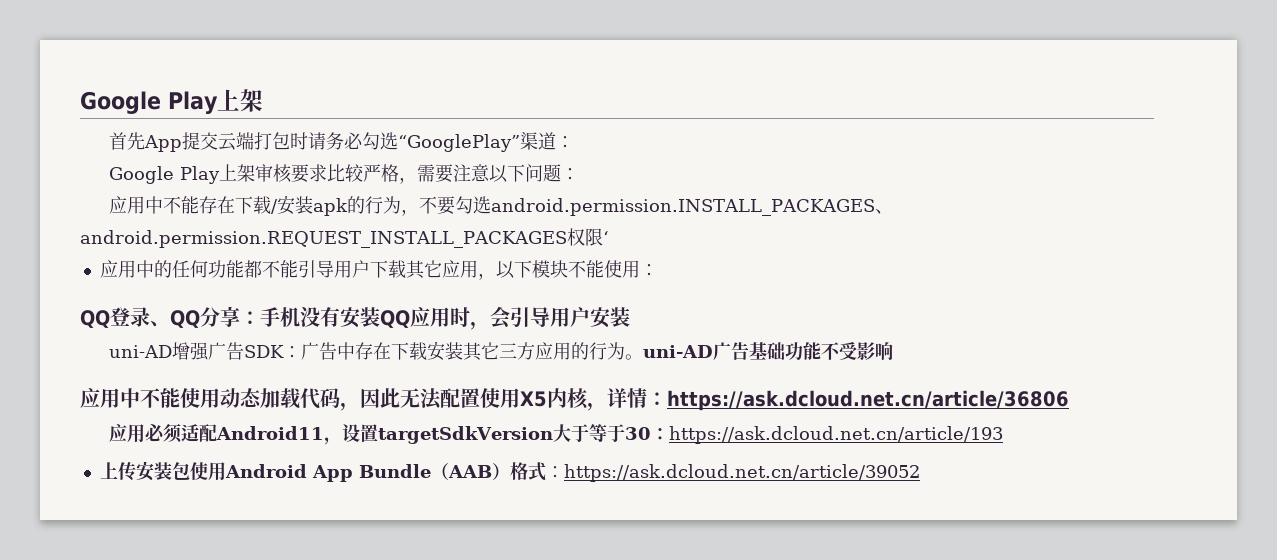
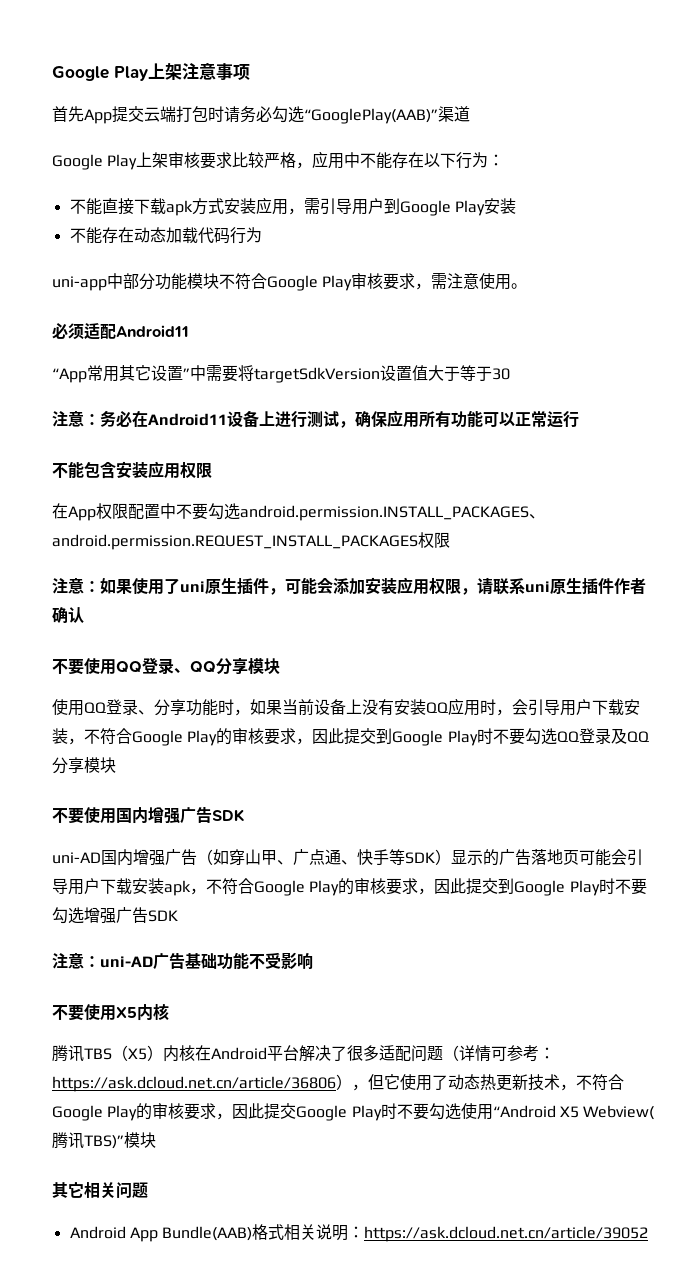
[80,89,263,114] Google Play上架 -> [52,63,250,81] Google Play上架注意事项
[397,134,520,152] “GooglePlay” -> [304,108,438,124] “GooglePlay(AAB)”
[555,136,574,148] ： -> (470, 114) none
[416,164,579,183] [108,195,419,216] 需要注意以下问题： // 应用中不能存在下载/安装apk的行为， -> [312,151,505,169] [69,197,516,216] [69,227,262,244] [52,273,528,291] [52,323,189,340] [52,365,510,383] [52,410,579,428] [52,461,212,479] [52,503,176,521] 应用中不能存在以下行为： // 不能直接下载apk方式安装应用，需引导用户到Google Play安装 // 不能存在动态加载代码行为 // uni-app中部分功能模块不符合Google Play审核要求，需注意使用。 // 必须适配Android11 // “App常用其它设置”中需要将targetSdkVersion设置值大于等于30 // 注意：务必在Android11设备上进行测试，确保应用所有功能可以正常运行 // 不能包含安装应用权限 // 在App权限配置中
[602,231,609,244] [99,260,658,280] ‘ // 应用中的任何功能都不能引导用户下载其它应用，以下模块不能使用： // -> [52,577,646,595] [52,607,84,624] [52,658,116,675] // 注意：如果使用了uni原生插件，可能会添加安装应用权限，请联系uni原生插件作者确认 // 不要使用
[240,307,300,327] ：手机 -> [248,658,280,675] [52,699,362,716] 模块 // 使用QQ登录、分享功能时，如果当前设备上
[590,307,630,328] [108,341,643,361] 安装 // uni-AD增强广告SDK：广告中存在下载安装其它三方应用的行为。 -> [592,699,640,716] [52,728,649,746] [52,757,116,774] [52,807,245,824] [52,849,643,866] [52,878,647,896] [52,907,178,924] [52,953,100,969] 下载安装，不符合Google Play的审核要求，因此提交到Google Play时不要勾选QQ登录及QQ分享模块 // 不要使用国内增强广告SDK // uni-AD国内增强广告（如穿山甲、广点通、快手等SDK）显示的广告落地页可能会引导用户下载安装apk，不符合Google Play的审核要求，因此提交到Google Play时不要勾选增强广告SDK // 注意：
[80,388,1069,411] [108,423,1003,445] [99,461,546,482] 应用中不能使用动态加载代码，因此无法配置使用X5内核，详情：https://ask.dcloud.net.cn/article/36806 // 应用必须适配Android11，设置targetSdkVersion大于等于30：https://ask.dcloud.net.cn/article/193 // 上传安装包使用Android App Bundle（AAB）格式 -> [52,1003,169,1021] [52,1045,555,1062] [52,1074,624,1092] [52,1103,655,1121] [52,1132,156,1149] [52,1182,148,1199] [69,1224,349,1242] 不要使用X5内核 // 腾讯TBS（X5）内核在Android平台解决了很多适配问题（详情可参考：https://ask.dcloud.net.cn/article/36806），但它使用了动态热更新技术，不符合Google Play的审核要求，因此提交Google Play时不要勾选使用“Android X5 Webview(腾讯TBS)”模块 // 其它相关问题 // Android App Bundle(AAB)格式相关说明

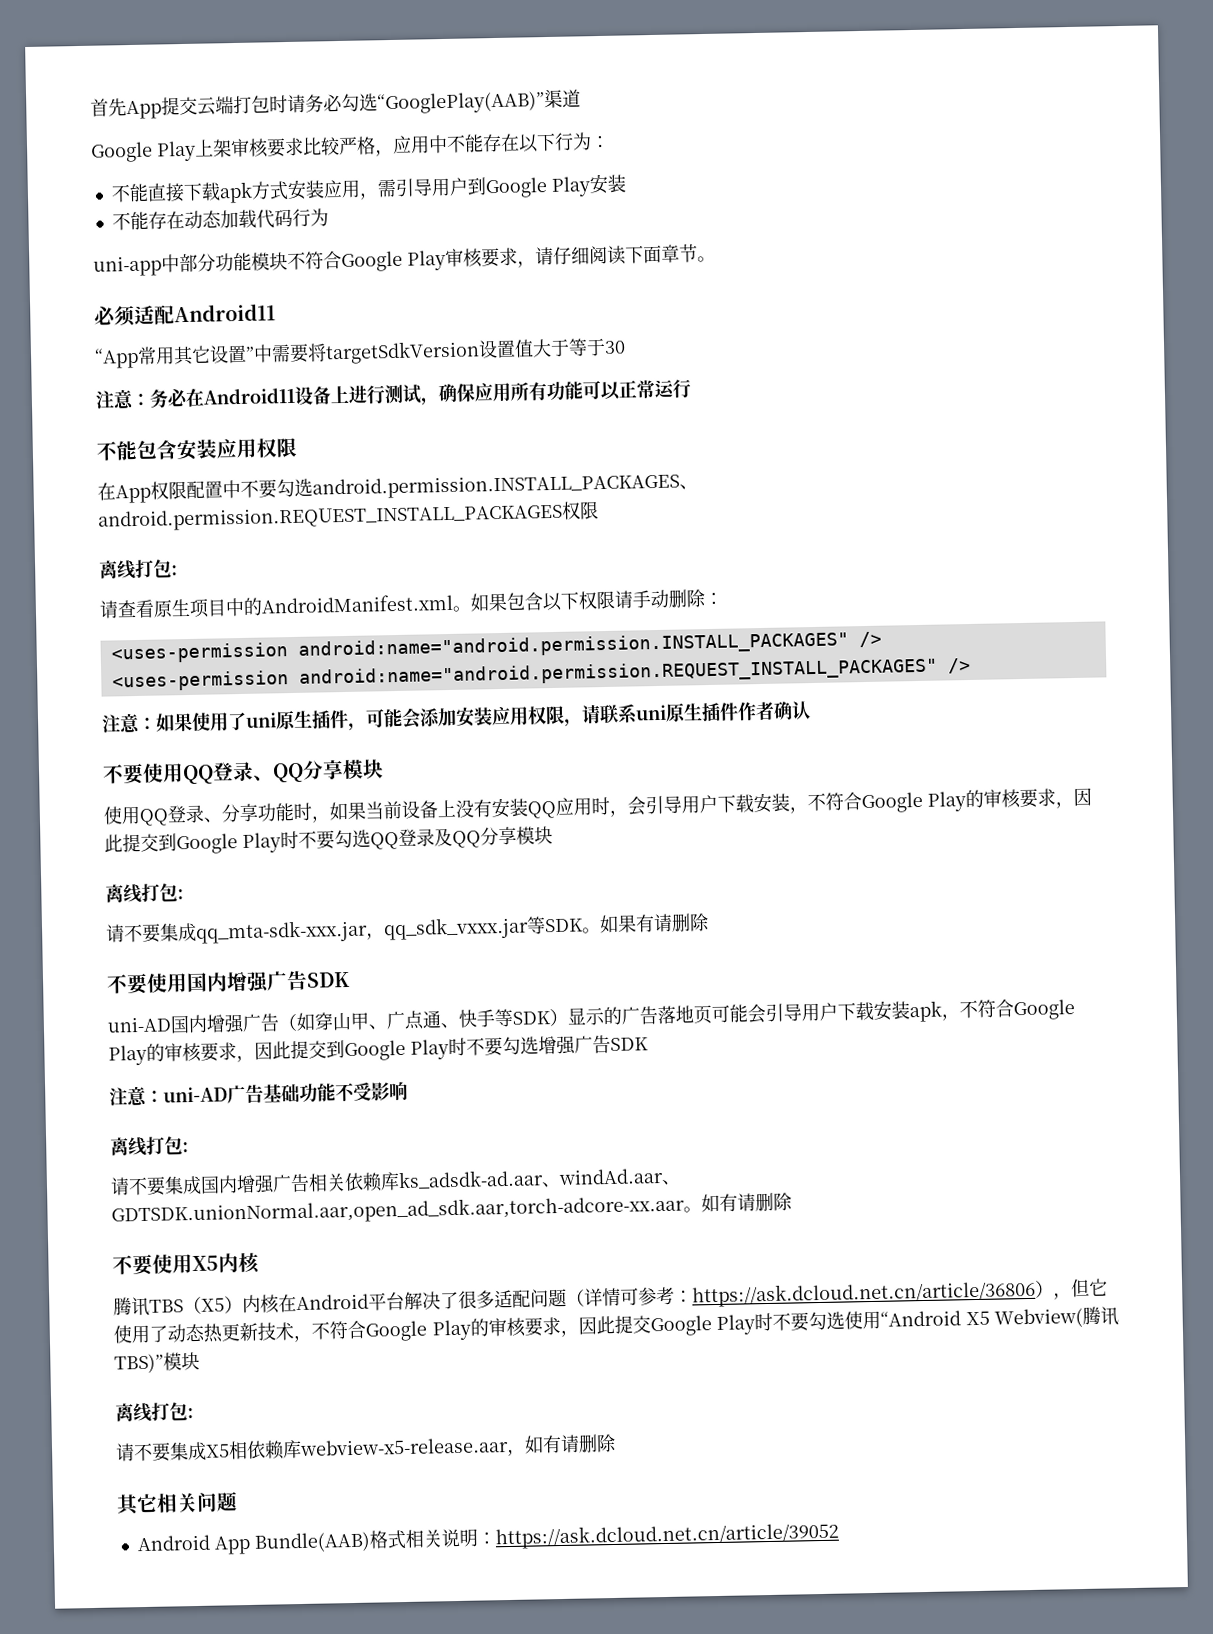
[52,63,250,81] Google Play上架注意事项 // -> (90, 107) none
[431,273,512,290] 需注意使用 -> [535,244,698,266] 请仔细阅读下面章节
(450, 540) none -> [98,559,178,580] [99,589,723,619] [110,631,882,664] [111,657,971,692] // 离线打包: // 请查看原生项目中的AndroidManifest.xml。如果包含以下权限请手动删除： // <uses-permission android:name="android.permission.INSTALL_PACKAGES" /> // <uses-permission android:name="android.permission.REQUEST_INSTALL_PACKAGES" />
(116, 765) none -> [105,883,184,904] [105,913,710,944] // 离线打包: // 请不要集成qq_mta-sdk-xxx.jar，qq_sdk_vxxx.jar等SDK。如果有请删除
(313, 961) none -> [110,1136,189,1157] [110,1167,681,1196] [111,1192,793,1227] // 离线打包: // 请不要集成国内增强广告相关依赖库ks_adsdk-ad.aar、windAd.aar、GDTSDK.unionNormal.aar,open_ad_sdk.aar,torch-adcore-xx.aar。如有请删除
(156, 1140) none -> [115,1402,194,1423] [115,1433,617,1462] // 离线打包: // 请不要集成X5相依赖库webview-x5-release.aar，如有请删除

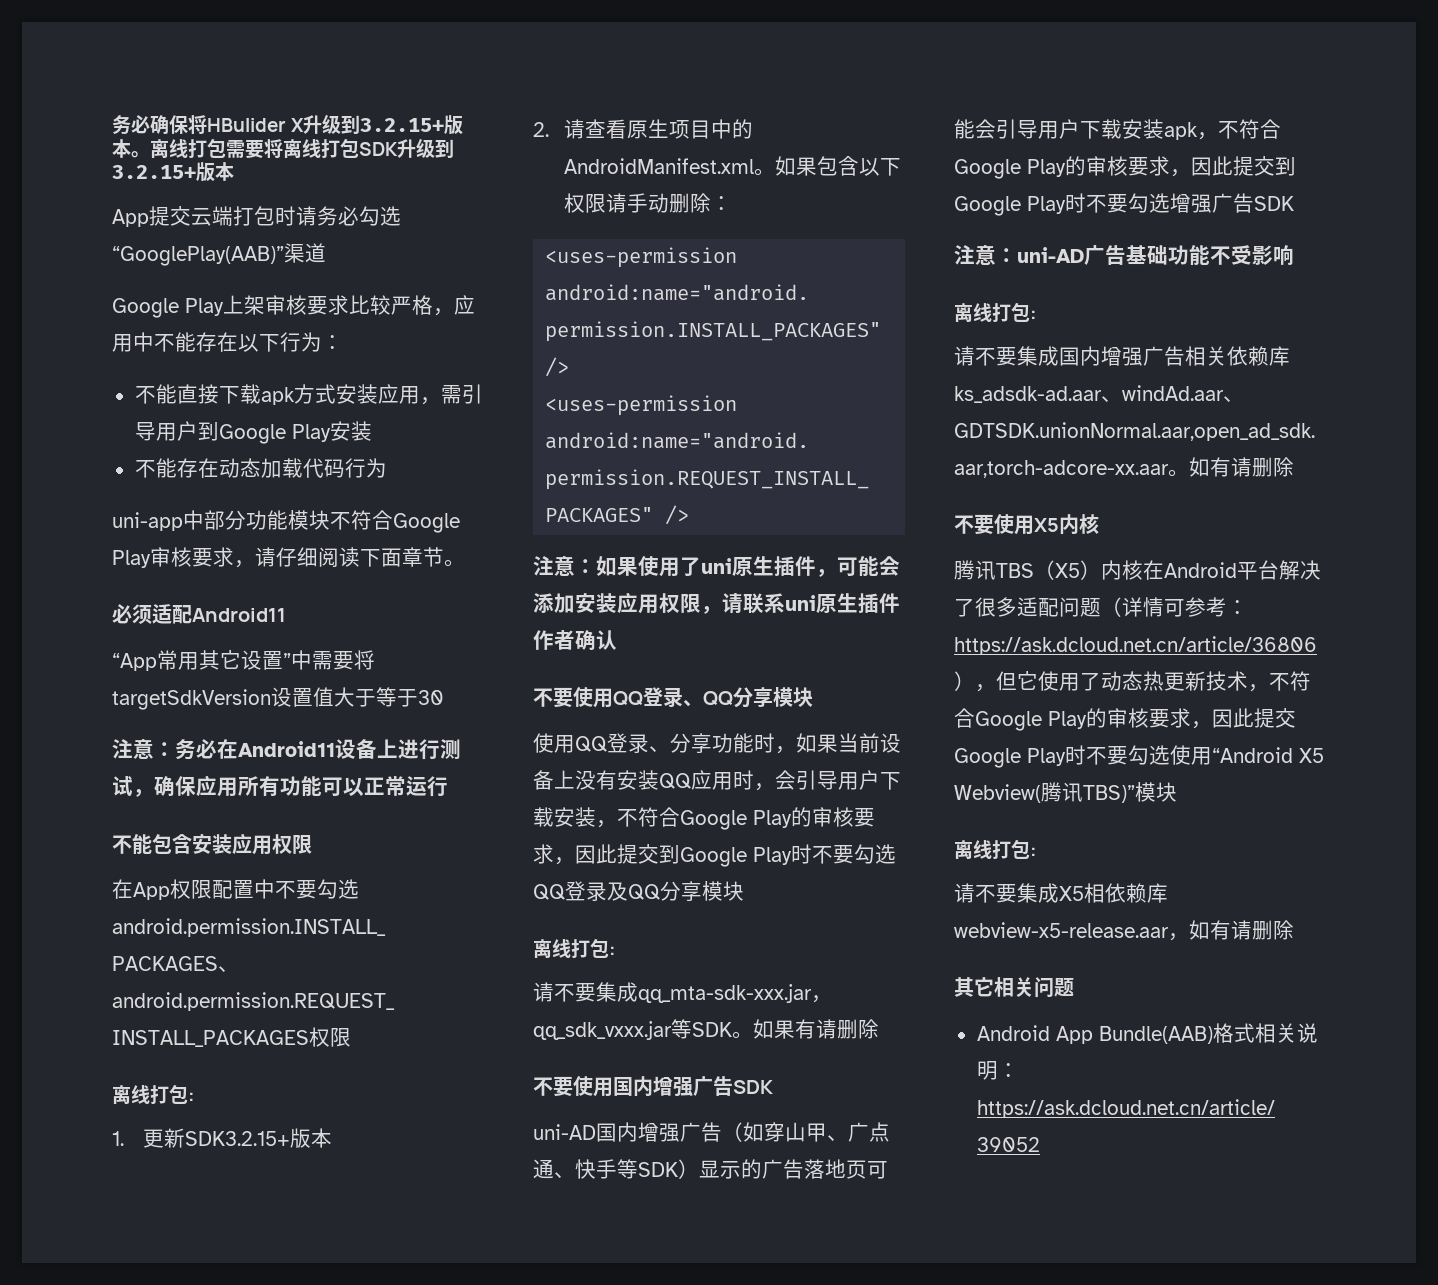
[90,98,127,117] 首先 -> [112,114,464,135] [112,138,454,159] [112,162,234,182] 务必确保将HBulider X升级到3.2.15+版本。离线打包需要将离线打包SDK升级到3.2.15+版本 //
(178, 570) none -> [112,1128,333,1148] [533,122,549,137] 1.更新SDK3.2.15+版本 // 2.

